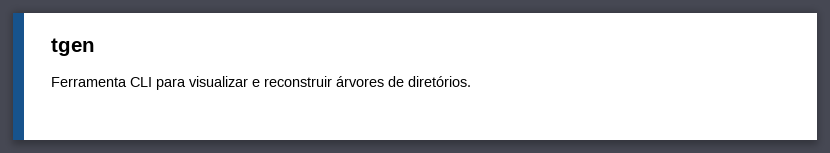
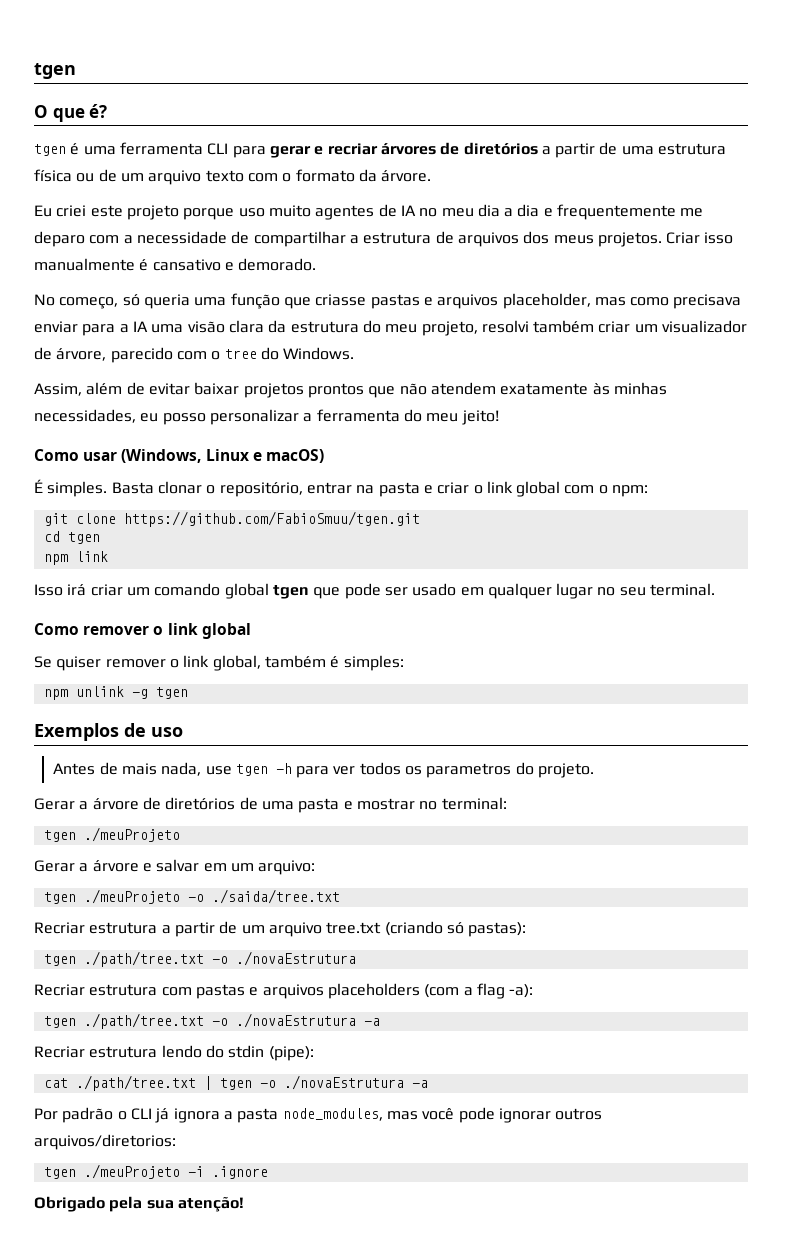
[51,38,95,56] [51,76,471,90] tgen // Ferramenta CLI para visualizar e reconstruir árvores de diretórios. -> [34,63,76,79] [34,104,108,122] [34,142,727,158] [34,169,432,185] [34,204,704,220] [34,231,734,247] [34,258,317,271] [34,293,742,309] [34,320,748,336] [34,347,355,363] [34,382,667,398] [34,409,499,425] [34,449,324,463] [34,479,649,497] [43,511,420,527] [43,531,100,544] [43,551,108,565] [34,583,716,599] [34,623,251,639] [34,655,404,671] [43,686,188,700] [34,723,183,741] [53,762,595,778] [34,797,507,813] [43,827,180,842] [34,859,316,875] [43,889,340,904] [34,921,527,937] [43,951,356,967] [34,983,534,999] [43,1013,380,1029] [34,1045,314,1061] [43,1075,428,1091] [34,1107,603,1123] [34,1134,176,1150] [43,1164,268,1179] [34,1196,244,1212] tgen // O que é? // tgen é uma ferramenta CLI para gerar e recriar árvores de diretórios a partir de uma estrutura física ou de um arquivo texto com o formato da árvore. // Eu criei este projeto porque uso muito agentes de IA no meu dia a dia e frequentemente me deparo com a necessidade de compartilhar a estrutura de arquivos dos meus projetos. Criar isso manualmente é cansativo e demorado. // No começo, só queria uma função que criasse pastas e arquivos placeholder, mas como precisava enviar para a IA uma visão clara da estrutura do meu projeto, resolvi também criar um visualizador de árvore, parecido com o tree do Windows. // Assim, além de evitar baixar projetos prontos que não atendem exatamente às minhas necessidades, eu posso personalizar a ferramenta do meu jeito! // Como usar (Windows, Linux e macOS) // É simples. Basta clonar o repositório, entrar na pasta e criar o link global com o npm: // git clone https://github.com/FabioSmuu/tgen.git // cd tgen // npm link // Isso irá criar um comando global tgen que pode ser usado em qualquer lugar no seu terminal. // Como remover o link global // Se quiser remover o link global, também é simples: // npm unlink -g tgen // Exemplos de uso // Antes de mais nada, use tgen -h para ver todos os parametros do projeto. // Gerar a árvore de diretórios de uma pasta e mostrar no terminal: // tgen ./meuProjeto // Gerar a árvore e salvar em um arquivo: // tgen ./meuProjeto -o ./saida/tree.txt // Recriar estrutura a partir de um arquivo tree.txt (criando só pastas): // tgen ./path/tree.txt -o ./novaEstrutura // Recriar estrutura com pastas e arquivos placeholders (com a flag -a): // tgen ./path/tree.txt -o ./novaEstrutura -a // Recriar estrutura lendo do stdin (pipe): // cat ./path/tree.txt | tgen -o ./novaEstrutura -a // Por padrão o CLI já ignora a pasta node_modules, mas você pode ignorar outros arquivos/diretorios: // tgen ./meuProjeto -i .ignore // Obrigado pela sua atenção!

